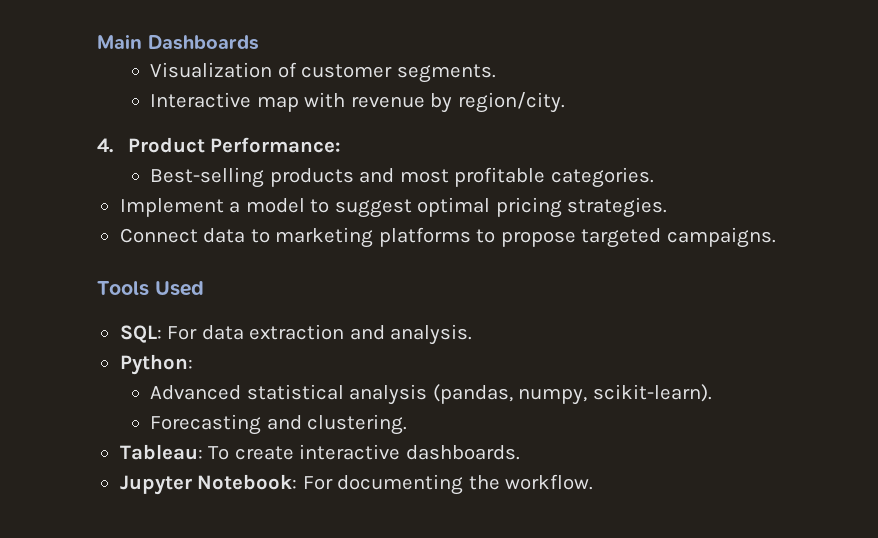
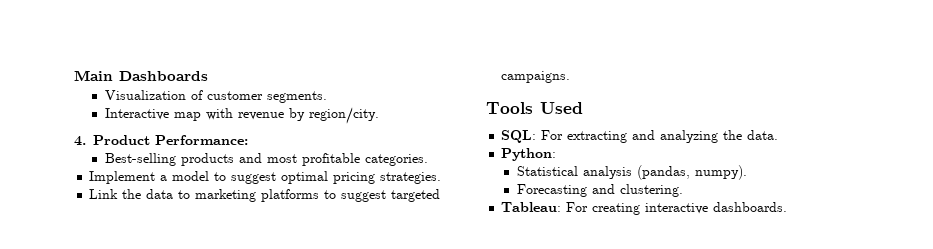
[119,228,198,243] Connect -> [89,189,142,199] Link the
[500,231,576,247] propose -> [341,190,387,202] suggest
[201,324,473,345] [119,354,193,375] [150,384,712,405] data extraction and analysis. // Python: // Advanced statistical analysis (pandas, numpy, scikit-learn). -> [567,130,779,143] [501,148,557,161] [516,165,747,180] extracting and analyzing the data. // Python: // Statistical analysis (pandas, numpy).
[208,446,294,460] To create -> [566,202,641,215] For creating
[119,474,594,495] // Jupyter Notebook: For documenting the workflow. -> (788, 207) none

